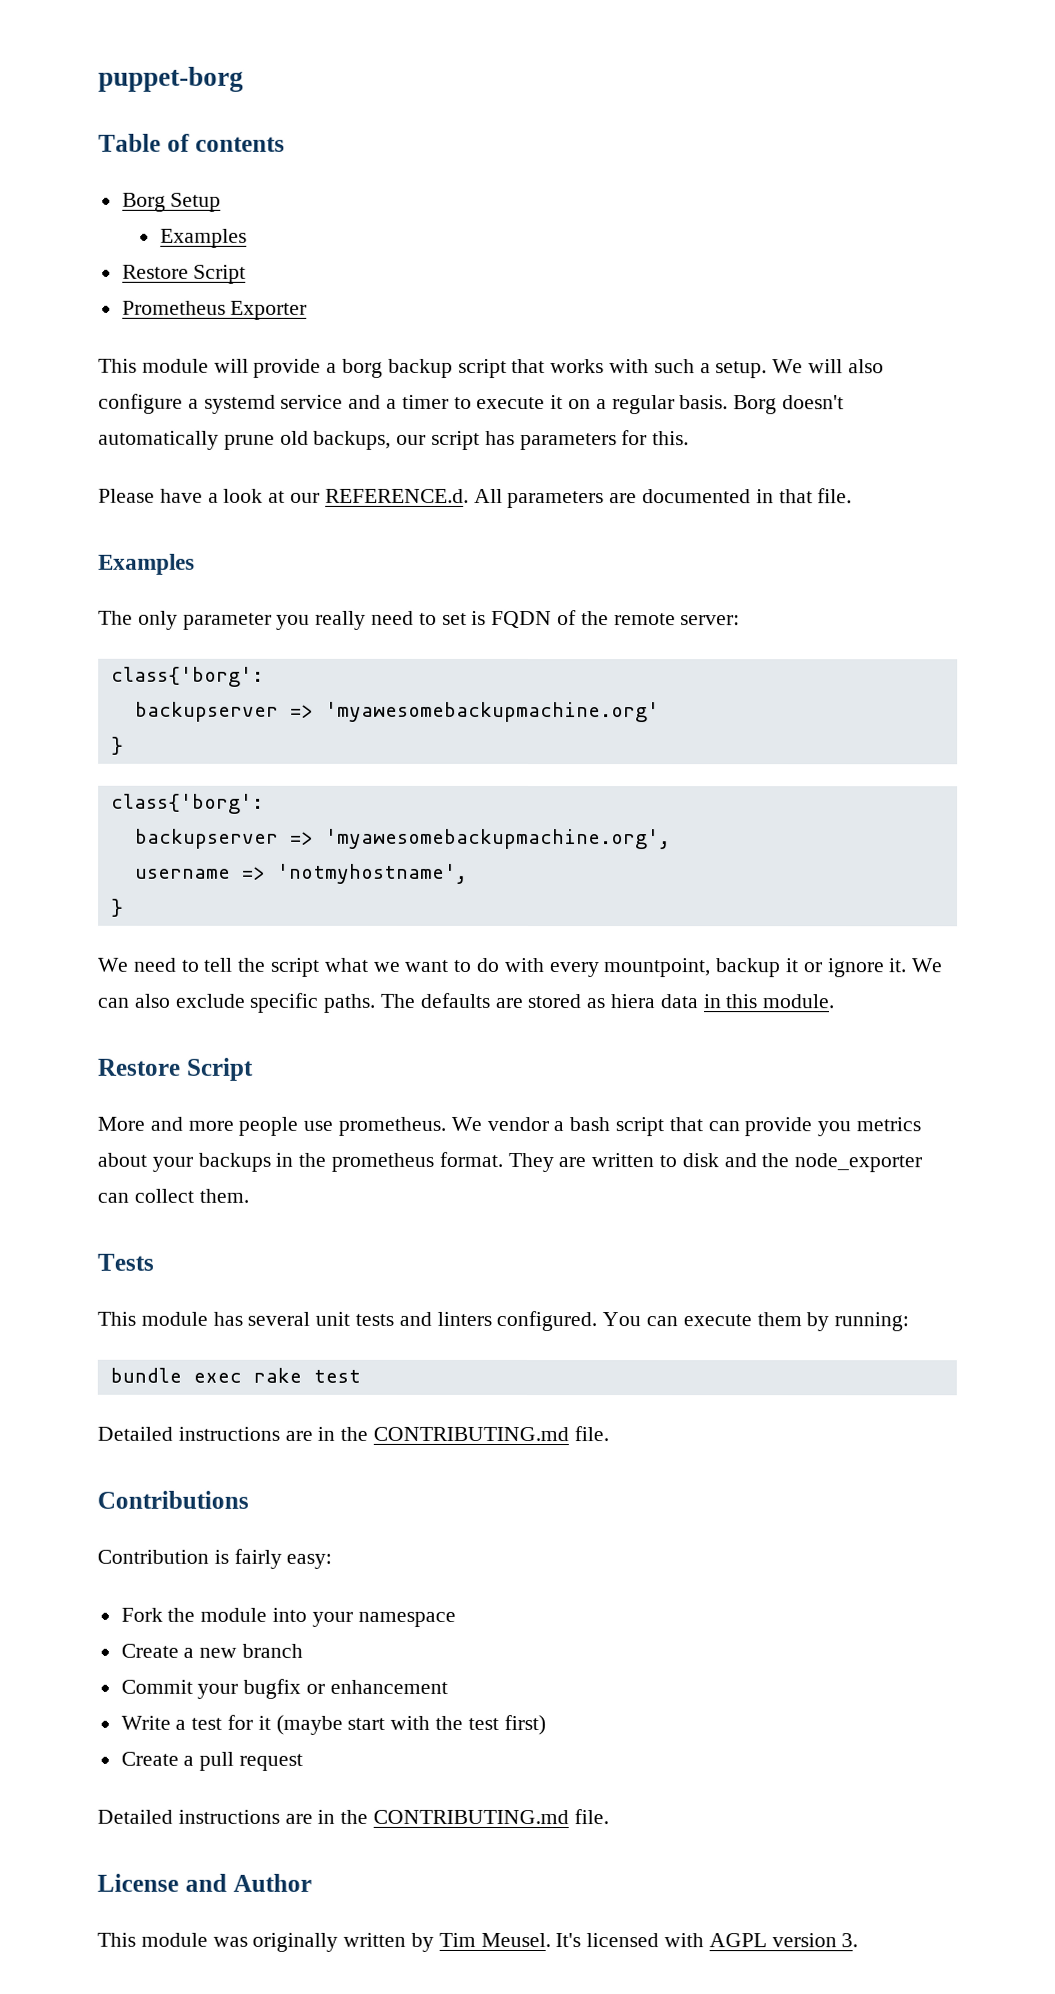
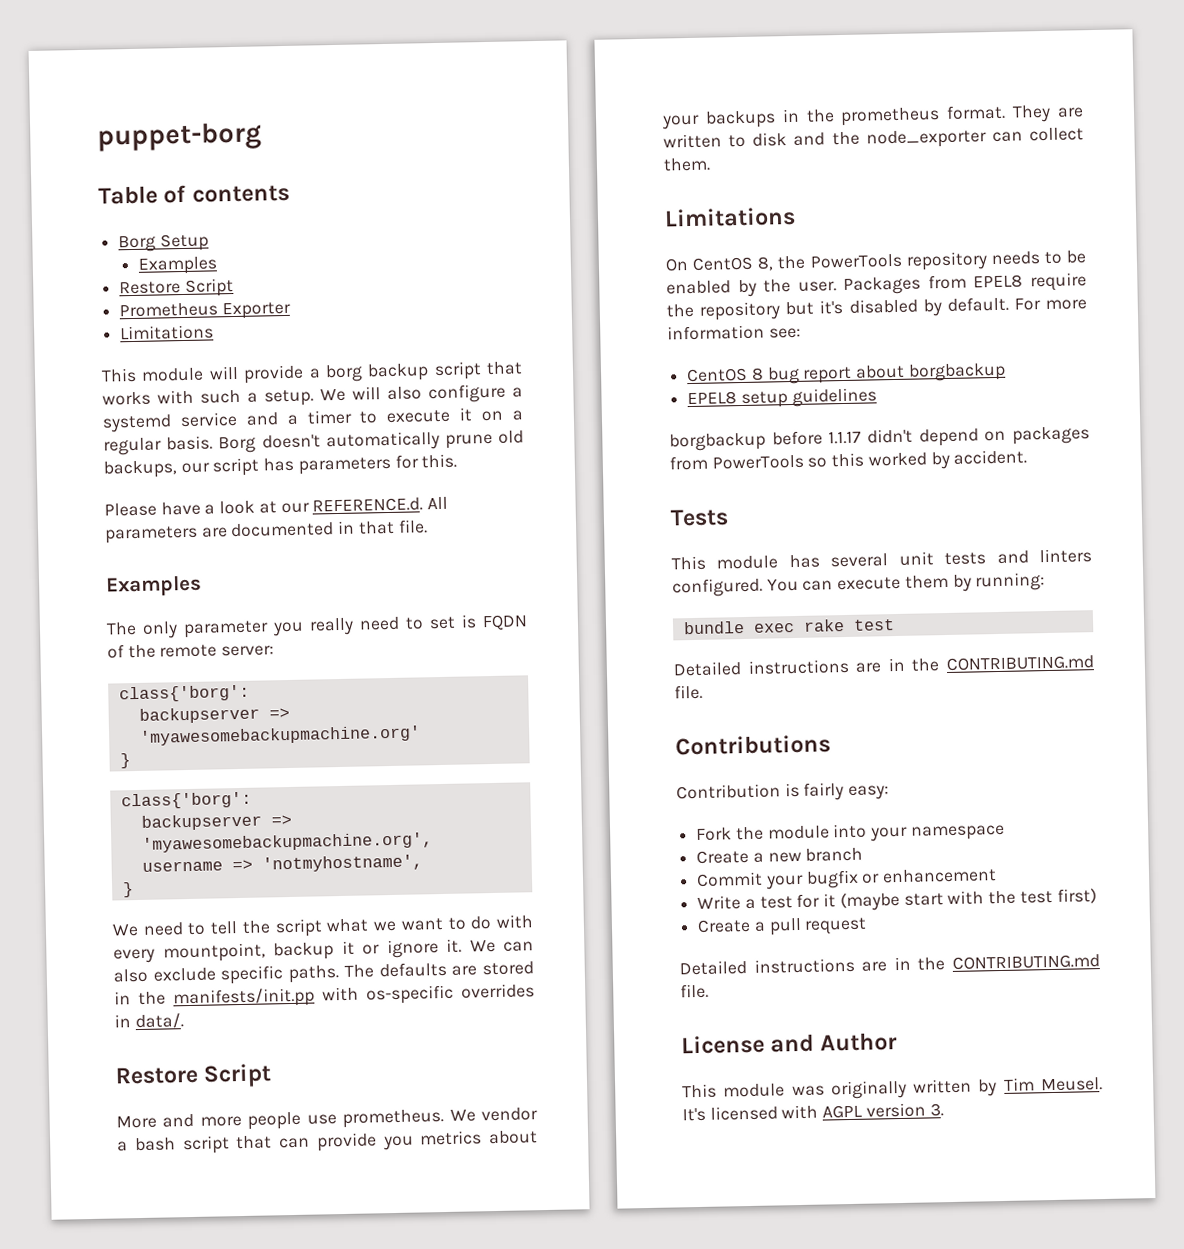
(308, 310) none -> [120,324,215,341] // Limitations
[586,994,836,1009] as hiera data in this module. -> [114,983,535,1009] [114,1013,184,1030] in the manifests/init.pp with os-specific overrides in data/.
(249, 1195) none -> [664,206,796,228] [665,250,1086,272] [666,272,1087,298] [666,296,1087,321] [667,324,801,341] [686,362,1006,385] [687,387,877,409] [669,426,1090,452] [669,449,1028,471] // Limitations // On CentOS 8, the PowerTools repository needs to be enabled by the user. Packages from EPEL8 require the repository but it's disabled by default. For more information see: // CentOS 8 bug report about borgbackup // EPEL8 setup guidelines // borgbackup before 1.1.17 didn't depend on packages from PowerTools so this worked by accident.

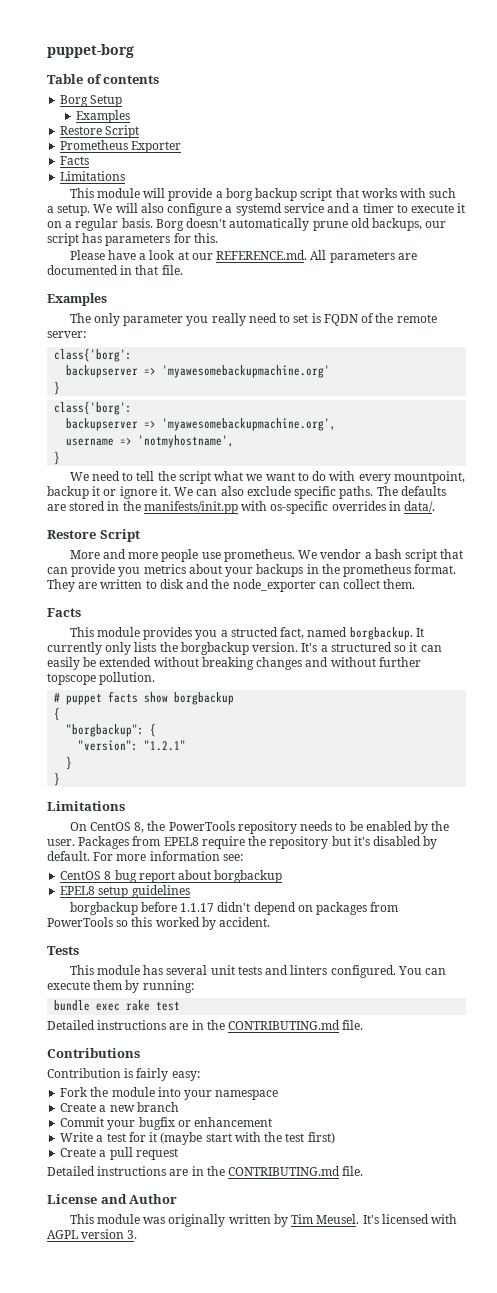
(291, 310) none -> [60,156,90,165] // Facts
[312,497,424,513] REFERENCE.d. -> [216,250,308,260] REFERENCE.md.
(711, 164) none -> [47,608,81,617] [69,627,424,640] [47,642,442,655] [47,657,421,670] [47,672,156,685] [54,691,235,705] [54,707,61,721] [66,723,157,737] [78,740,187,751] [66,756,73,770] [54,772,61,786] // Facts // This module provides you a structed fact, named borgbackup. It currently only lists the borgbackup version. It's a structured so it can easily be extended without breaking changes and without further topscope pollution. // # puppet facts show borgbackup // { // "borgbackup": { // "version": "1.2.1" // } // }

